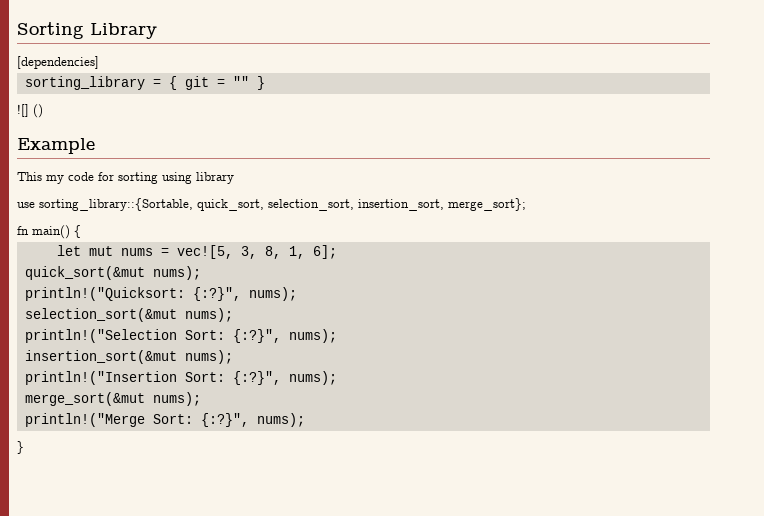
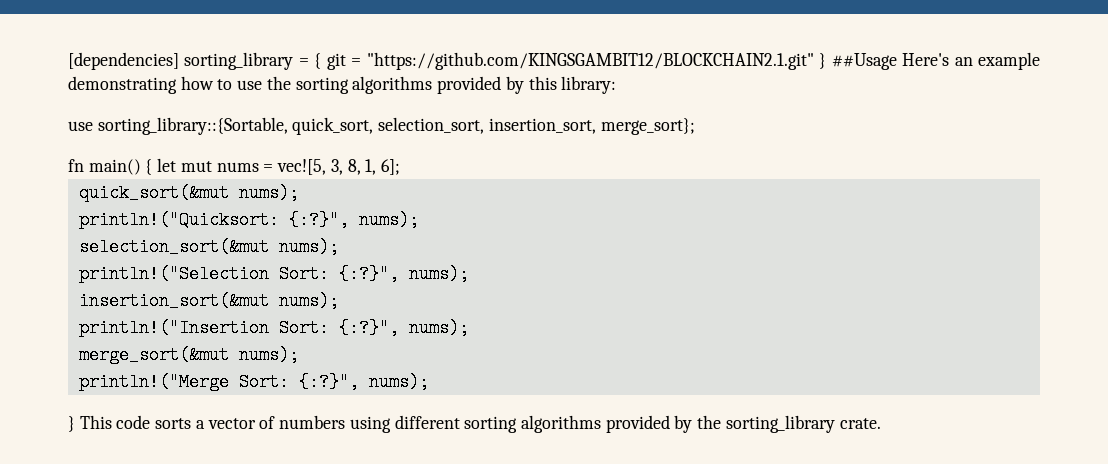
[17,22,157,39] Sorting Library // -> (68, 61) none
(99, 62) // -> (179, 61) none
[232,76,265,90] [17,104,43,118] [17,138,95,154] [17,172,234,184] "" } // ![] () // Example // This my code for sorting using library -> [366,52,1040,70] [68,76,617,94] "https://github.com/KINGSGAMBIT12/BLOCKCHAIN2.1.git" } ##Usage Here's an example demonstrating how to use the sorting algorithms provided by this library:
(81, 231) // -> (153, 167) none
(24, 447) none -> [79,415,881,433] This code sorts a vector of numbers using different sorting algorithms provided by the sorting_library crate.

